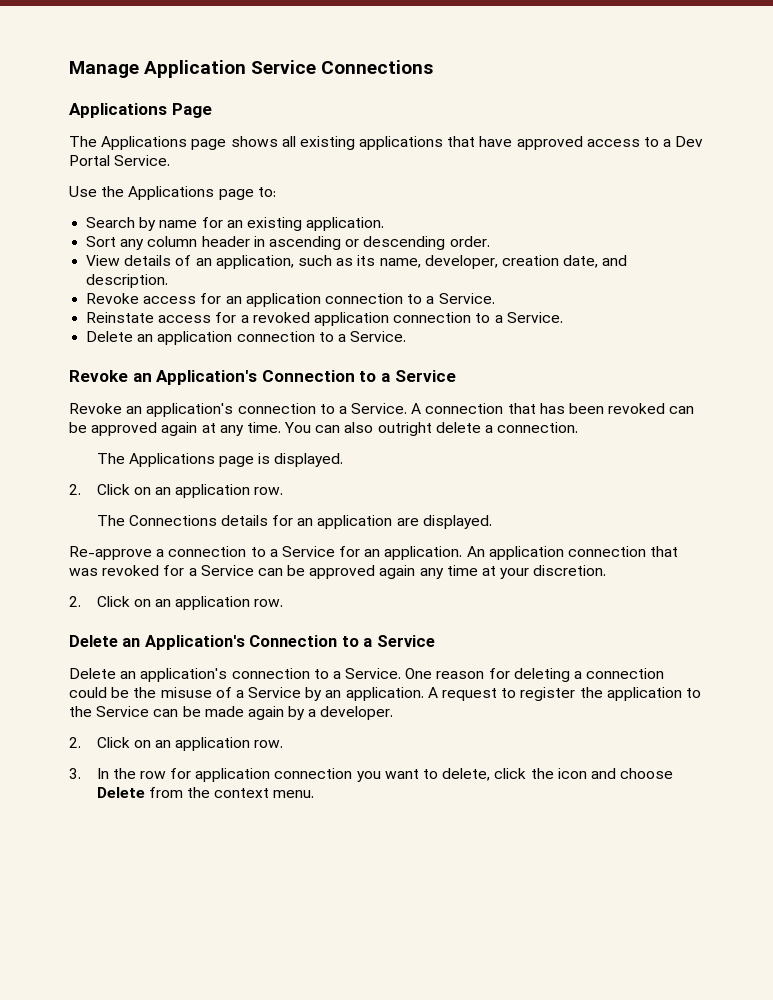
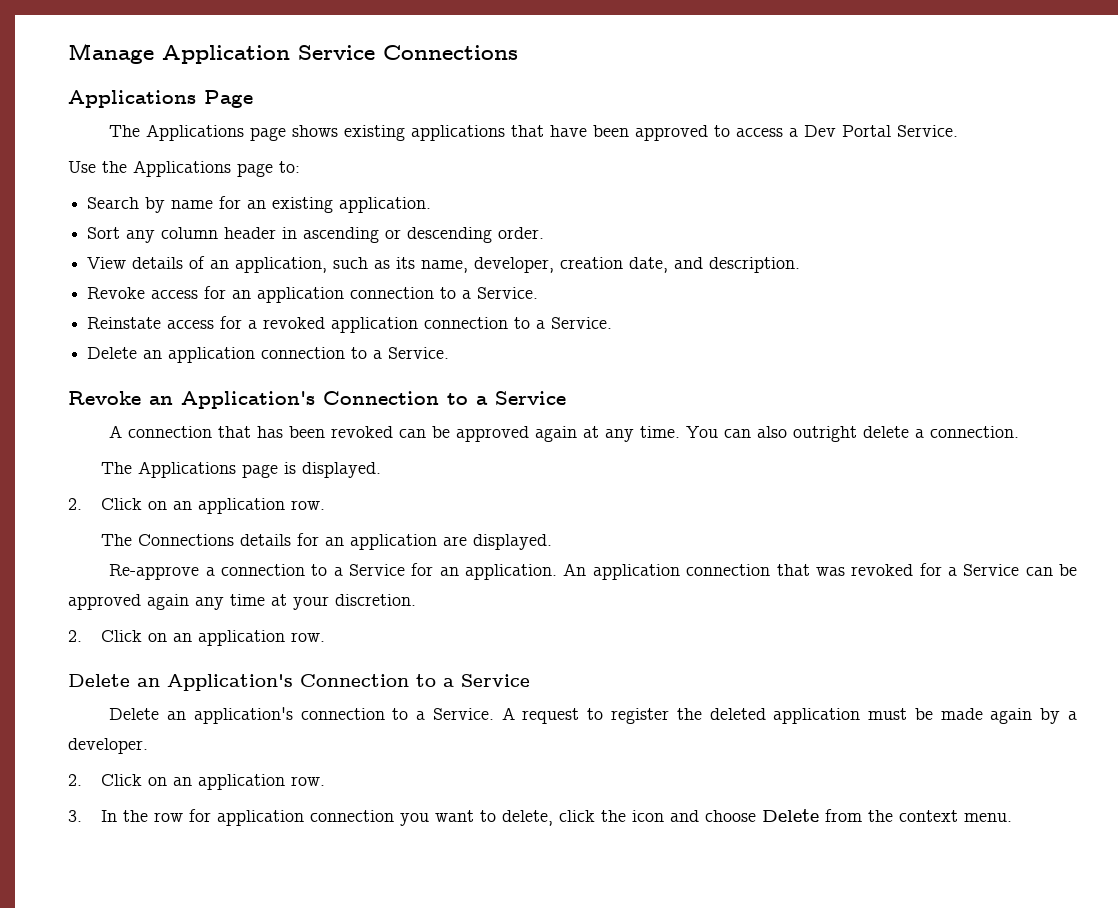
[281,136,296,147] all -> (339, 131) none
[516,136,660,150] approved access to -> [593,125,784,141] been approved to access
[69,403,408,417] Revoke an application's connection to a Service. -> (566, 398) none
[405,668,665,682] [69,687,424,701] One reason for deleting a connection could be the misuse of a Service by an application. -> (494, 714) none
[606,687,701,701] [69,706,179,717] application to the Service can -> [709,708,908,724] deleted application must

